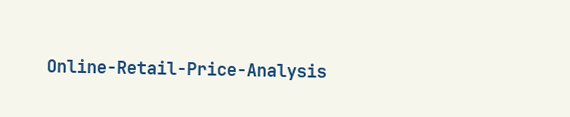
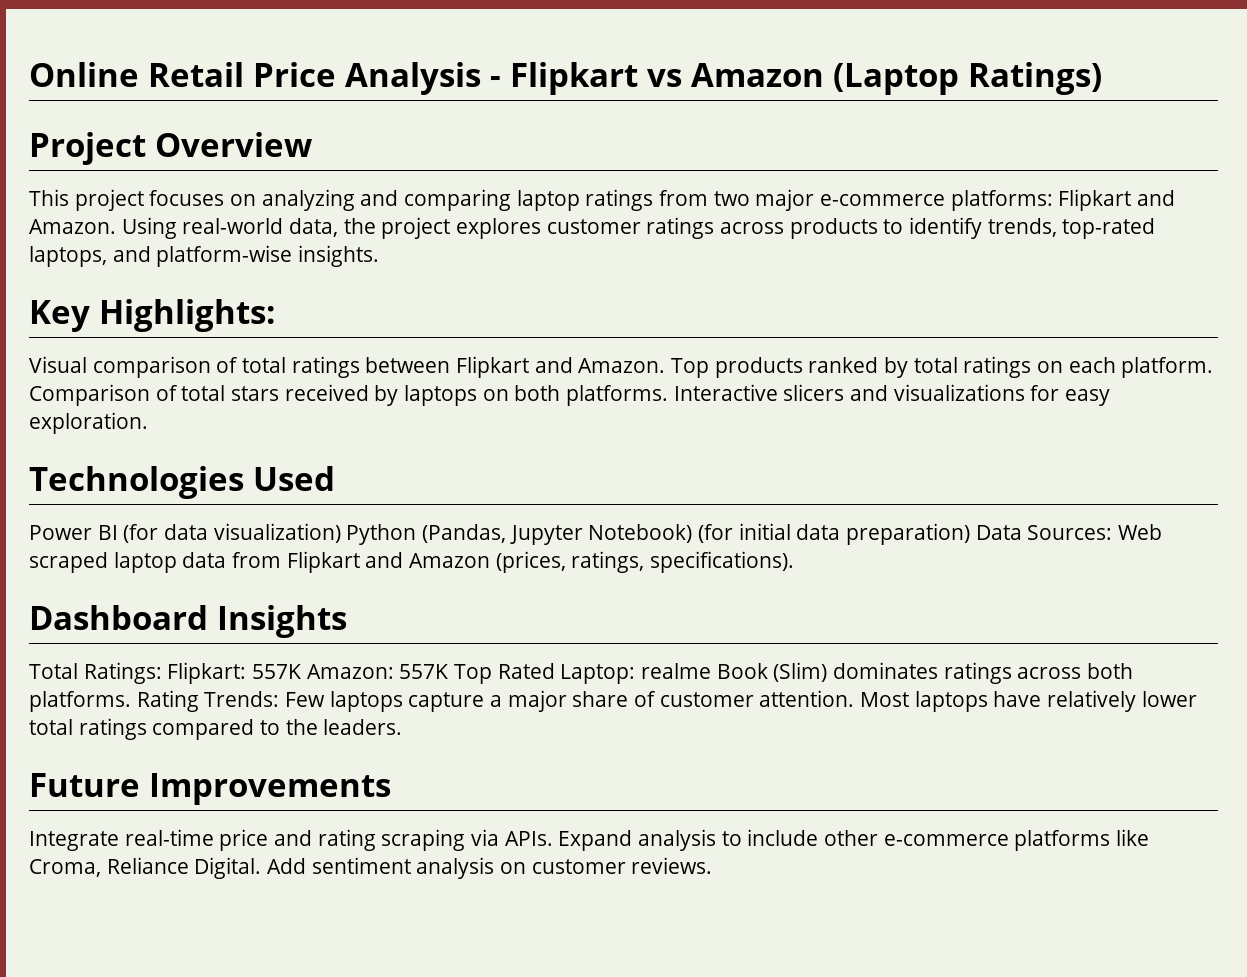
[46,58,327,81] Online-Retail-Price-Analysis -> [29,62,1102,95] [29,132,312,165] [29,189,1176,211] [29,217,1156,239] [29,245,380,267] [29,299,275,332] [29,356,1214,378] [29,384,1111,406] [29,412,148,434] [29,466,335,499] [29,523,1163,545] [29,551,795,573] [29,605,347,638] [29,662,1134,684] [29,690,1197,712] [29,718,403,740] [29,773,391,805] [29,829,1150,851] [29,857,713,879] Online Retail Price Analysis - Flipkart vs Amazon (Laptop Ratings) // Project Overview // This project focuses on analyzing and comparing laptop ratings from two major e-commerce platforms: Flipkart and Amazon. Using real-world data, the project explores customer ratings across products to identify trends, top-rated laptops, and platform-wise insights. // Key Highlights: // Visual comparison of total ratings between Flipkart and Amazon. Top products ranked by total ratings on each platform. Comparison of total stars received by laptops on both platforms. Interactive slicers and visualizations for easy exploration. // Technologies Used // Power BI (for data visualization) Python (Pandas, Jupyter Notebook) (for initial data preparation) Data Sources: Web scraped laptop data from Flipkart and Amazon (prices, ratings, specifications). // Dashboard Insights // Total Ratings: Flipkart: 557K Amazon: 557K Top Rated Laptop: realme Book (Slim) dominates ratings across both platforms. Rating Trends: Few laptops capture a major share of customer attention. Most laptops have relatively lower total ratings compared to the leaders. // Future Improvements // Integrate real-time price and rating scraping via APIs. Expand analysis to include other e-commerce platforms like Croma, Reliance Digital. Add sentiment analysis on customer reviews.

